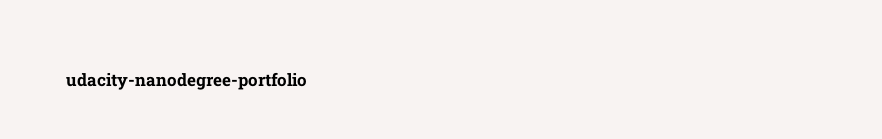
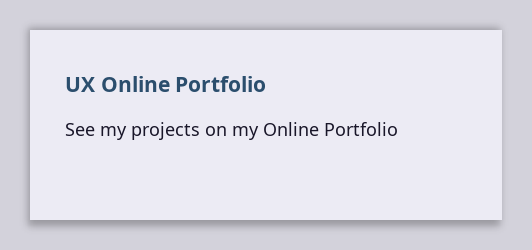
[66,72,307,90] udacity-nanodegree-portfolio -> [65,76,267,92] [65,122,398,140] UX Online Portfolio // See my projects on my Online Portfolio

